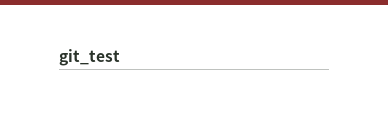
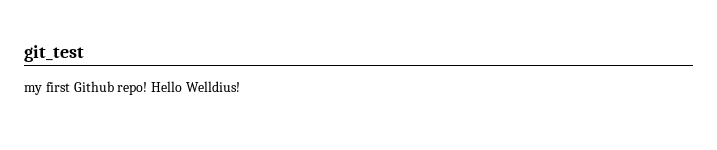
(120, 57) none -> [24,81,240,95] // my first Github repo! Hello Welldius!

